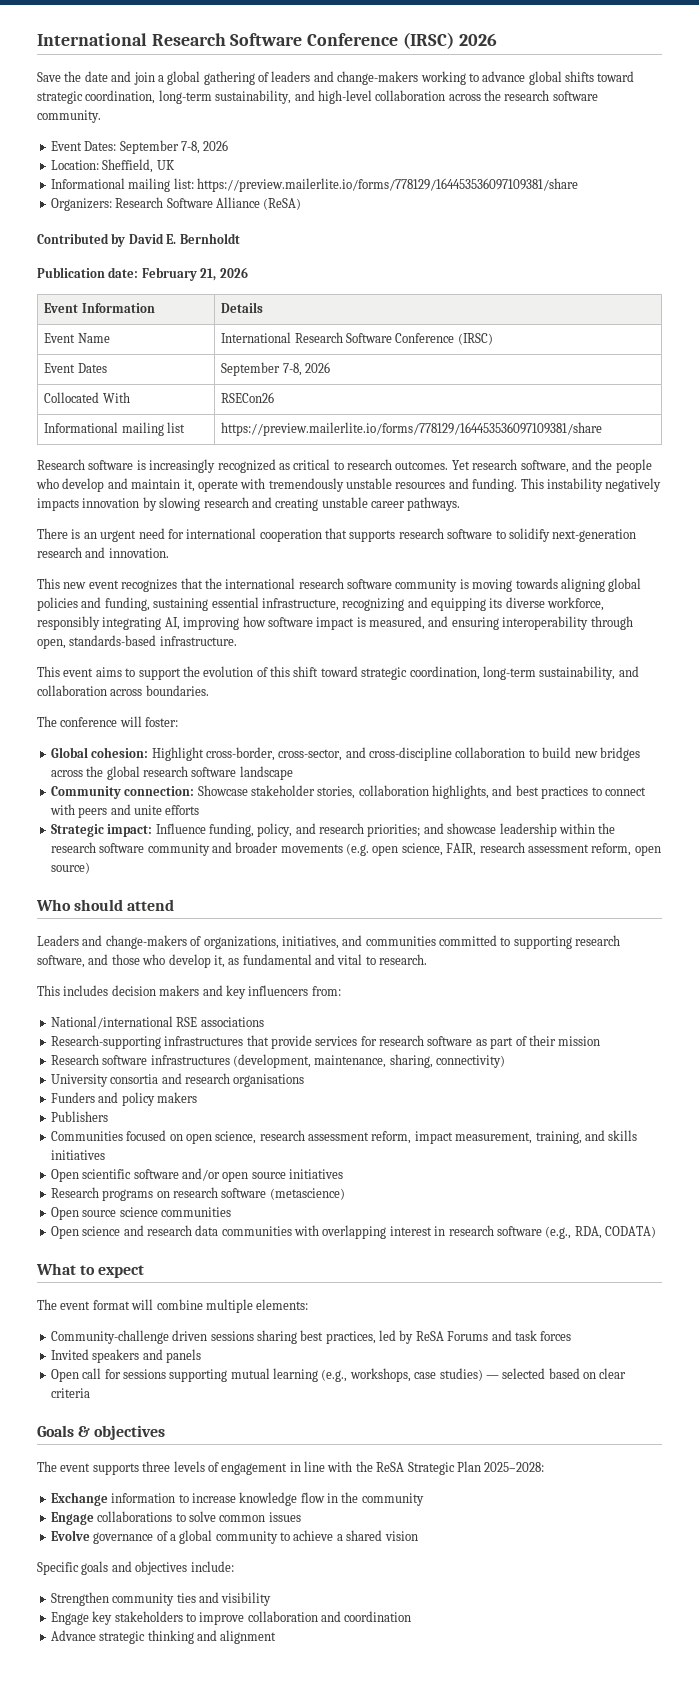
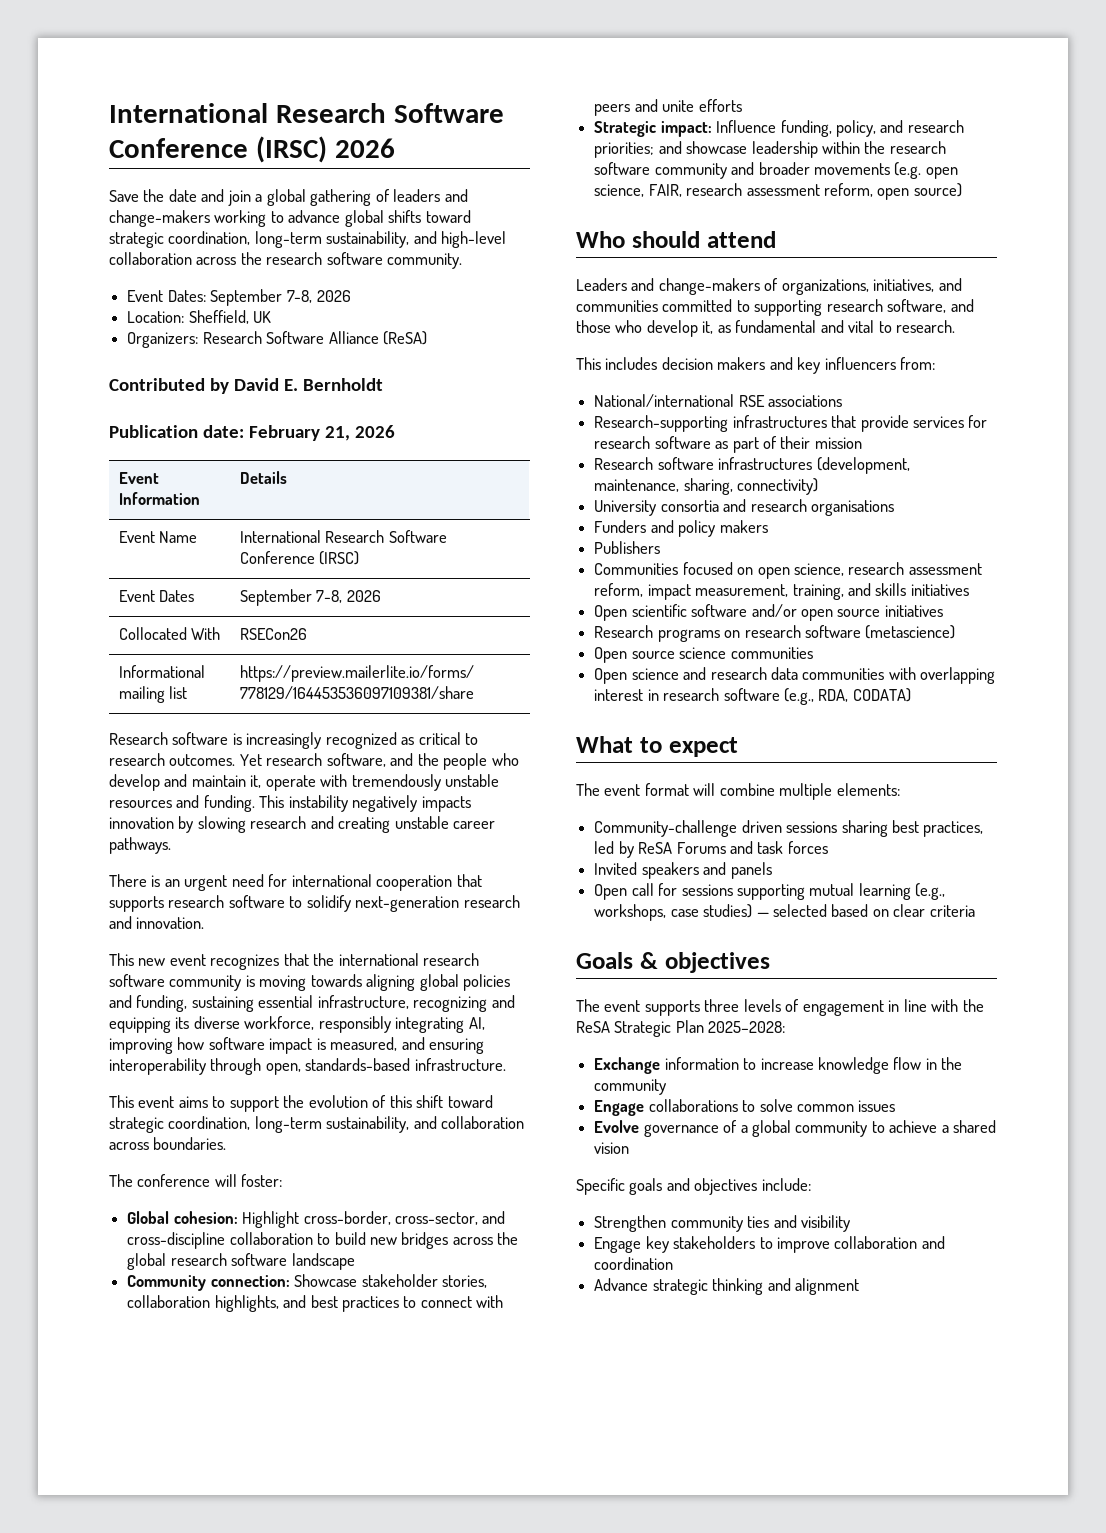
[50,178,578,192] // Informational mailing list: https://preview.mailerlite.io/forms/778129/164453536097109381/share -> (272, 317) none

